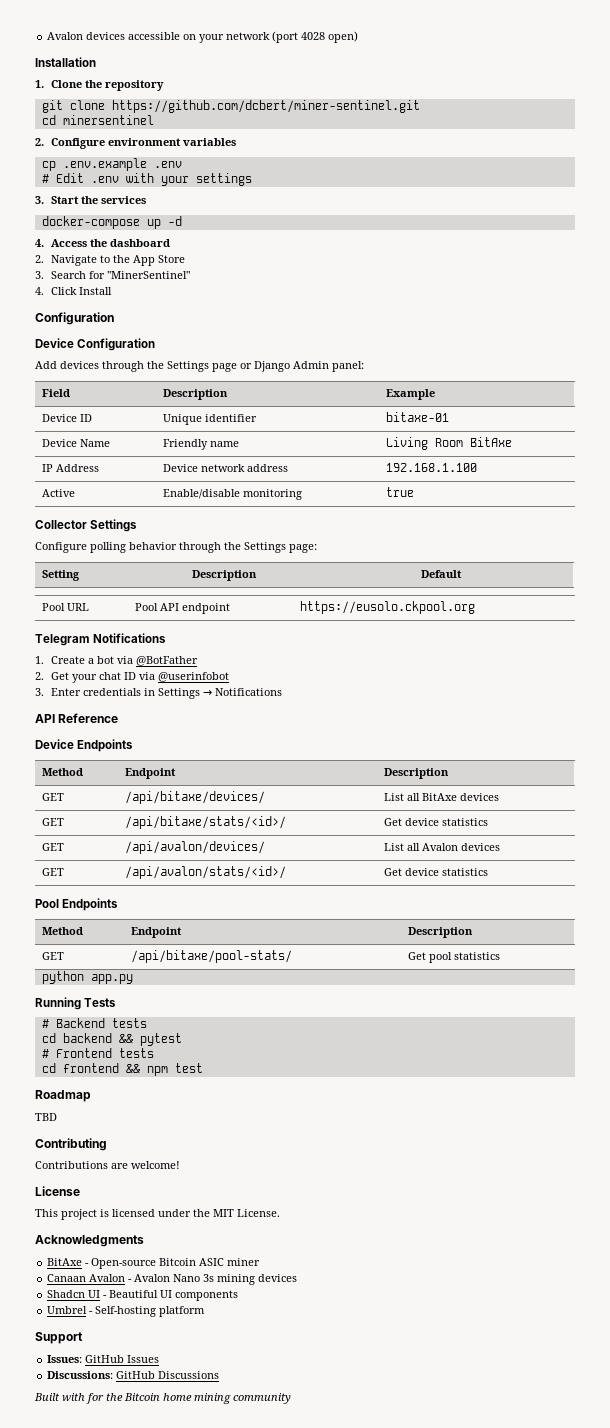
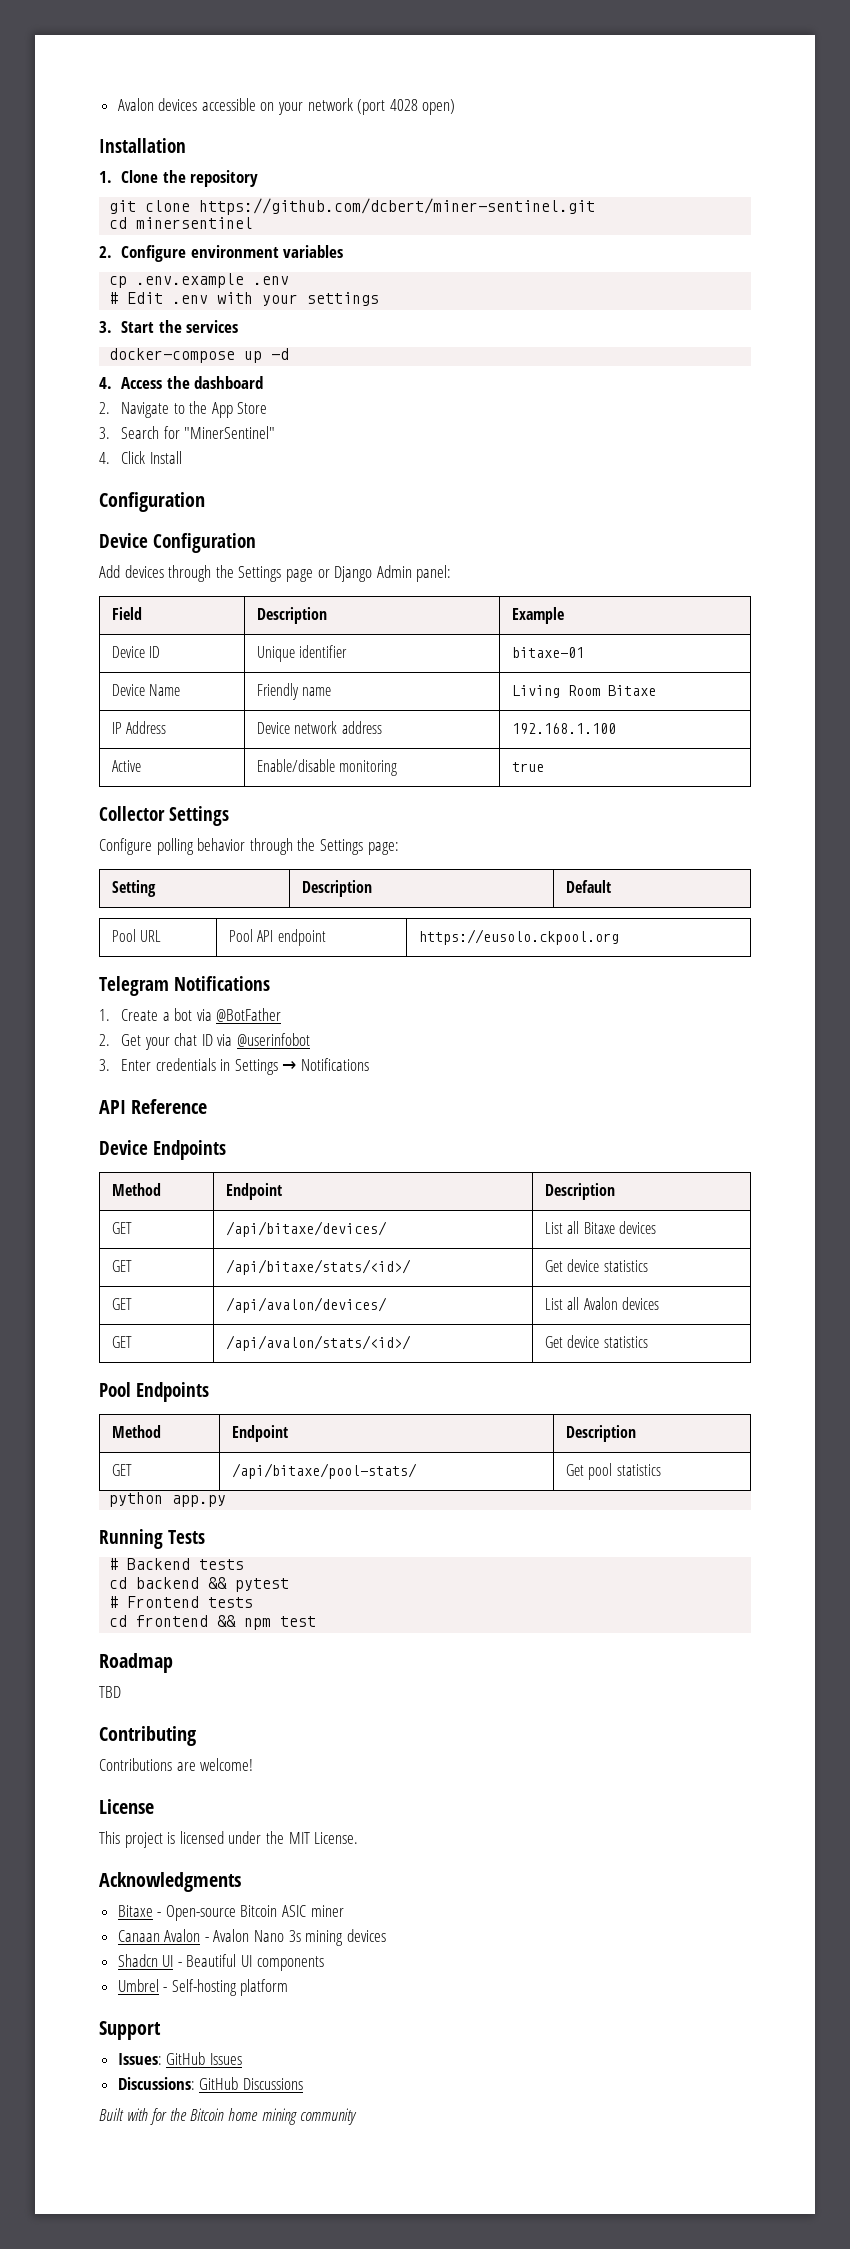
[470,437,513,447] BitAxe -> [608,685,657,696] Bitaxe
[422,793,458,801] BitAxe -> [583,1222,615,1234] Bitaxe
[47,1258,83,1266] BitAxe -> [117,1905,153,1917] Bitaxe

